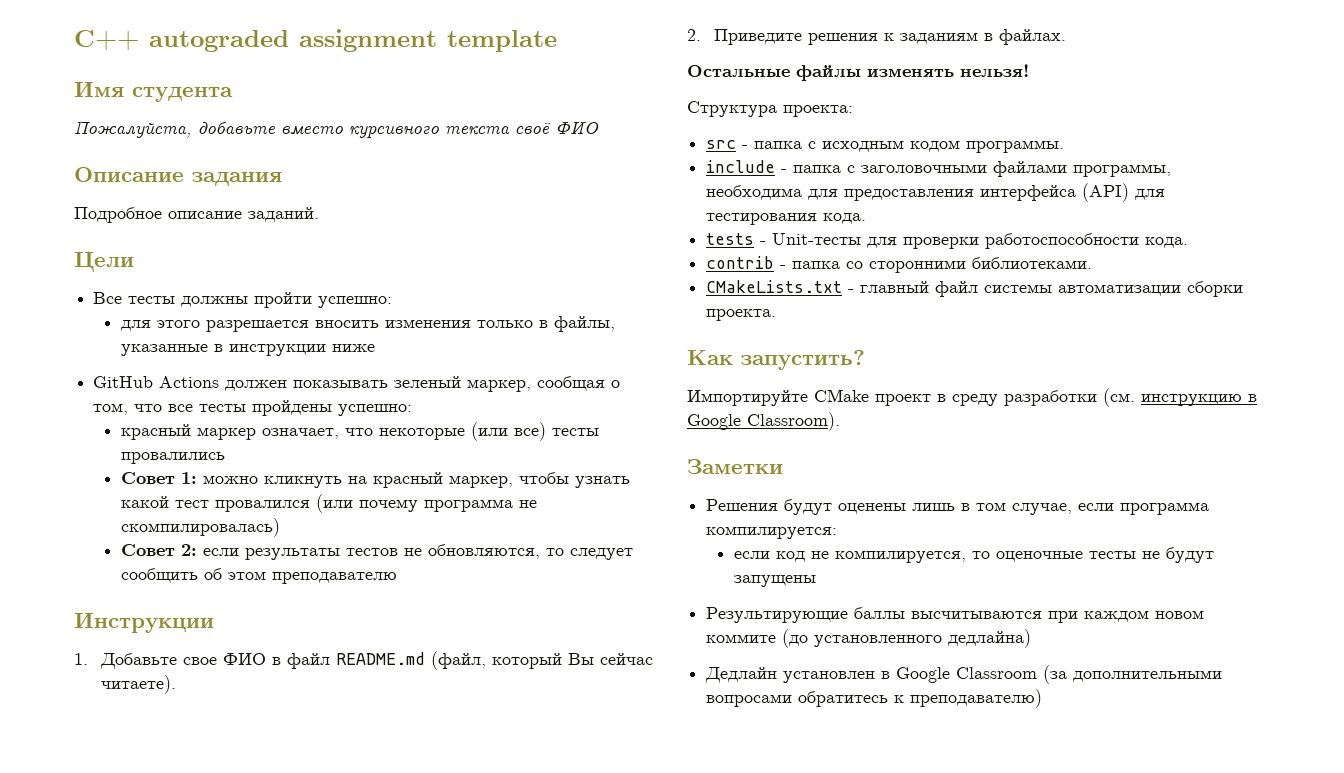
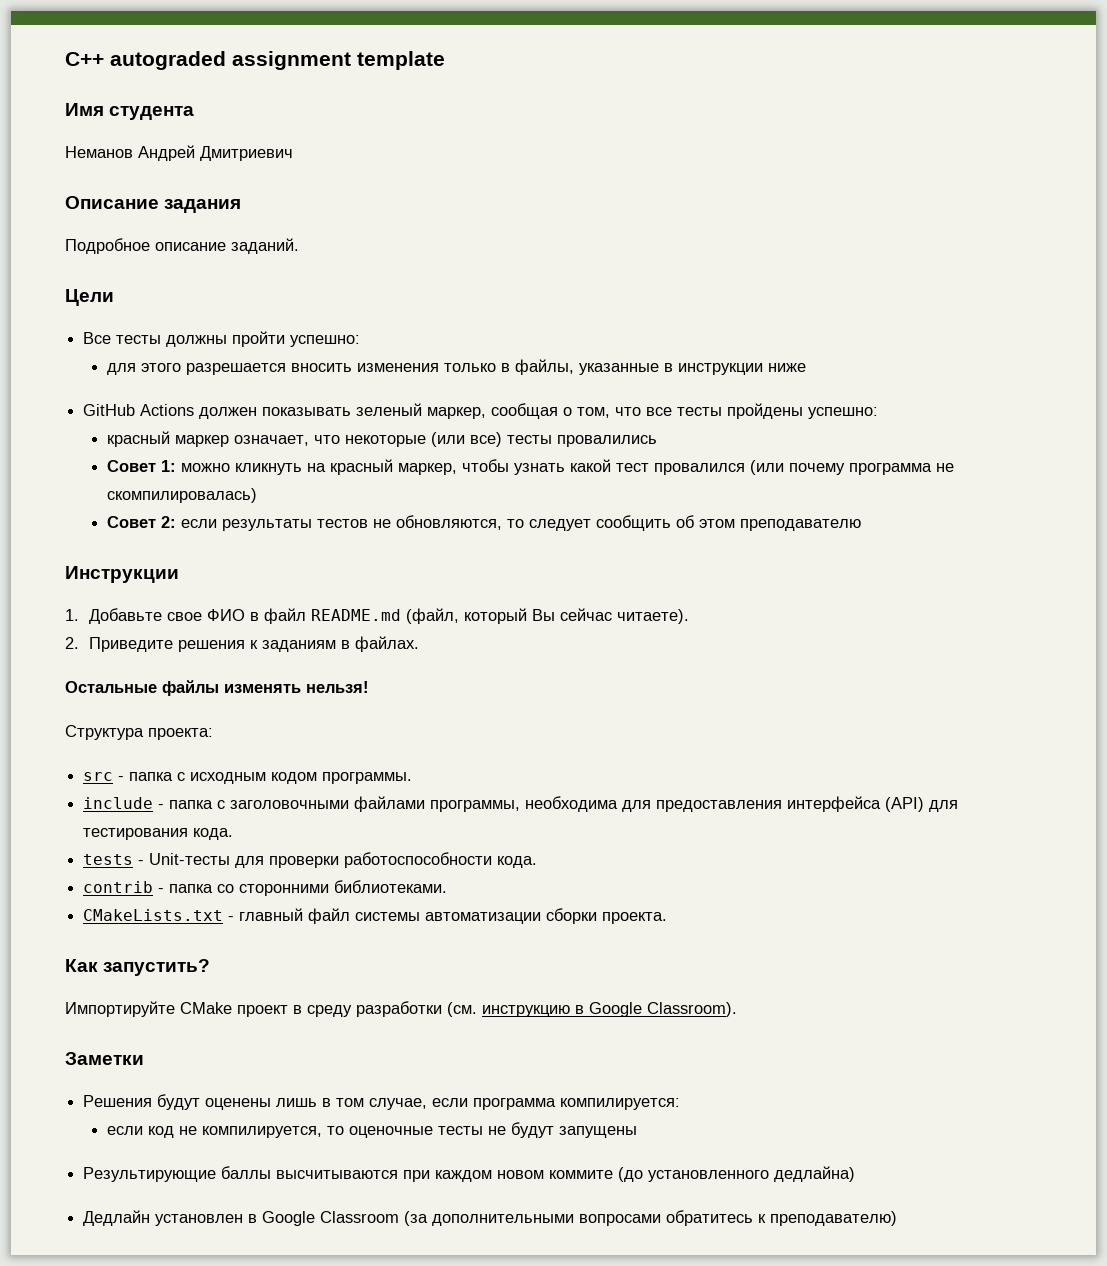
[74,120,599,139] Пожалуйста, добавьте вместо курсивного текста своё ФИО -> [65,145,293,161] Неманов Андрей Дмитриевич

